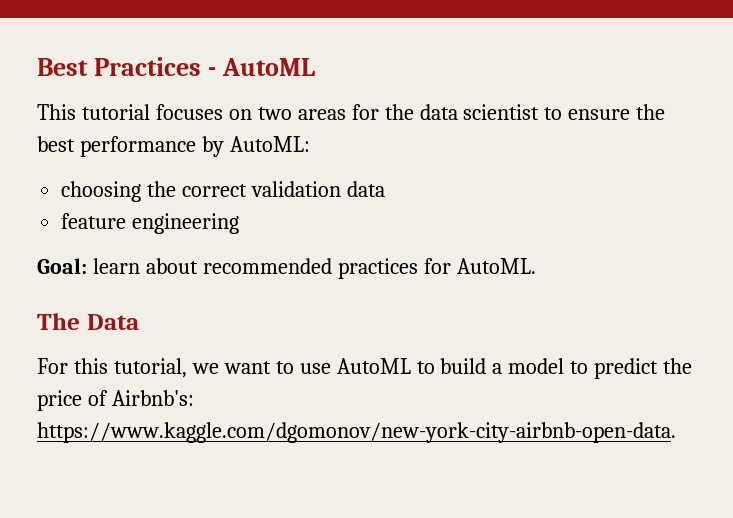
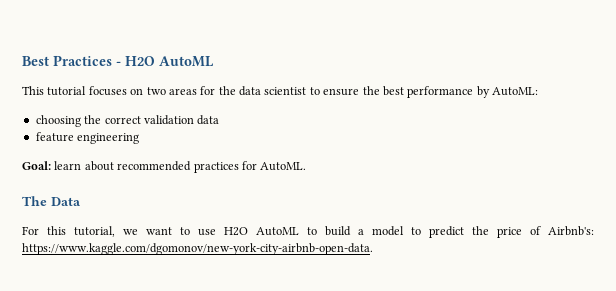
(216, 71) none -> [125,56,155,66] H2O
(331, 368) none -> [224,227,248,236] H2O

